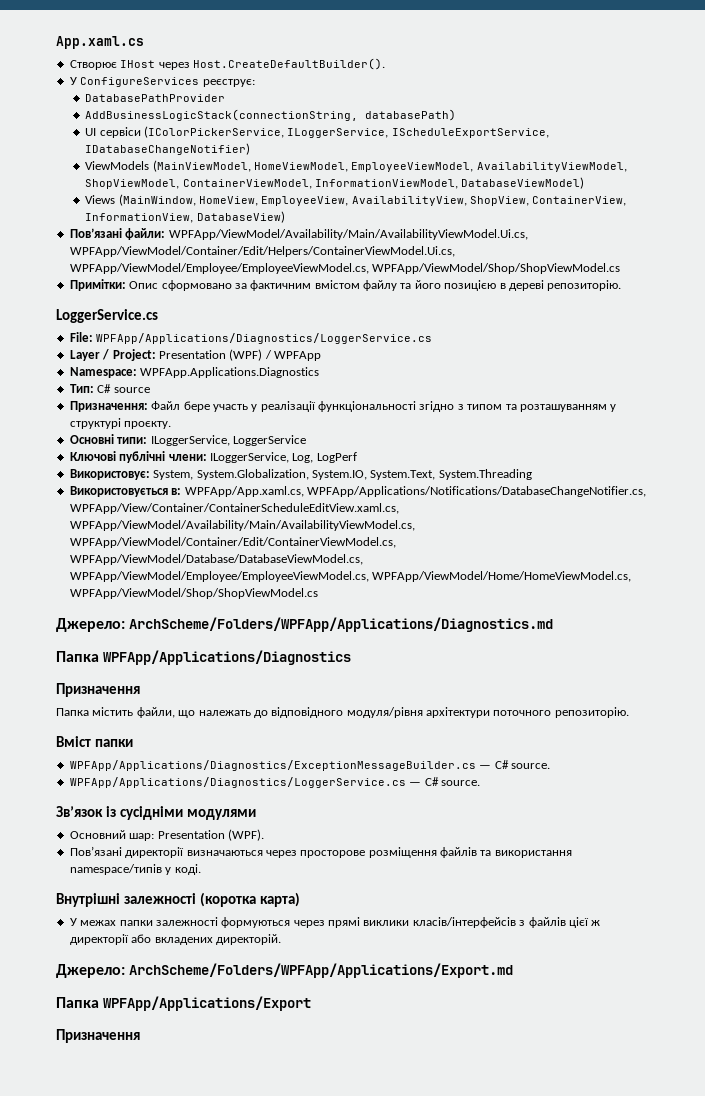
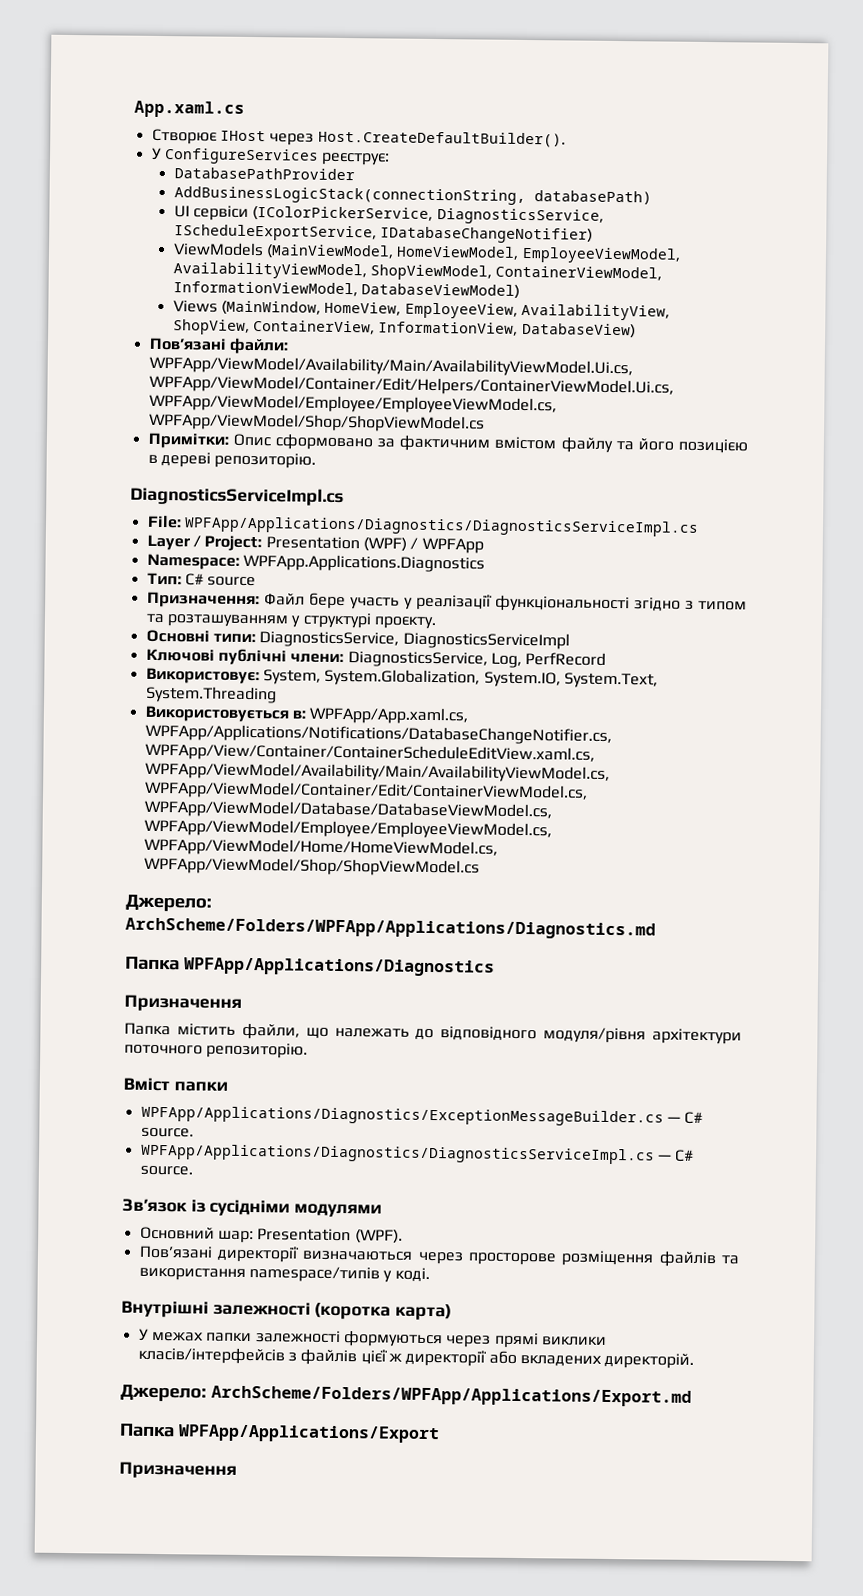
[287,128,389,138] ILoggerService, -> [436,208,604,225] DiagnosticsService,
[56,309,158,323] LoggerService.cs -> [130,486,344,507] DiagnosticsServiceImpl.cs
[96,333,433,344] WPFApp/Applications/Diagnostics/LoggerService.cs -> [183,516,699,537] WPFApp/Applications/Diagnostics/DiagnosticsServiceImpl.cs
[150,435,306,446] ILoggerService, LoggerService -> [259,631,570,650] DiagnosticsService, DiagnosticsServiceImpl
[209,452,357,463] ILoggerService, Log, LogPerf -> [347,651,607,668] DiagnosticsService, Log, PerfRecord
[69,777,406,788] WPFApp/Applications/Diagnostics/LoggerService.cs -> [140,1143,655,1165] WPFApp/Applications/Diagnostics/DiagnosticsServiceImpl.cs

